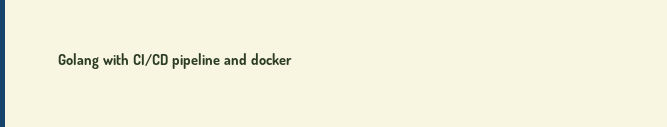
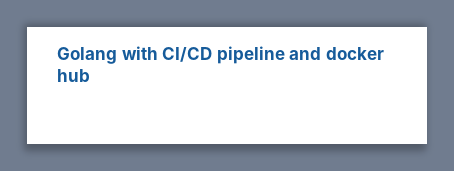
(292, 59) none -> [57,69,90,82] hub

